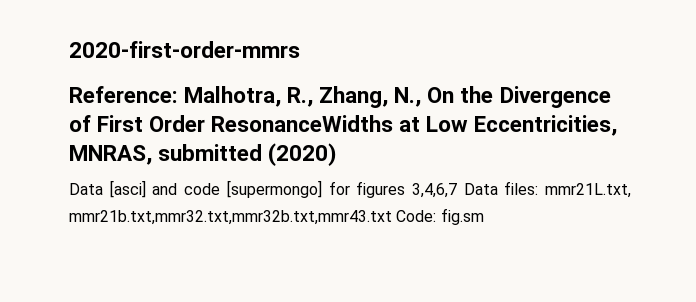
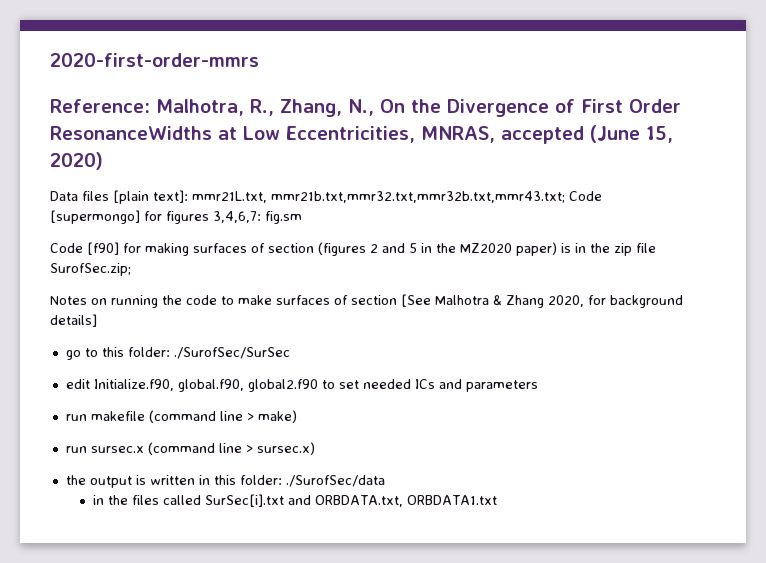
[158,143,337,166] [69,180,631,198] [69,208,484,225] submitted (2020) // Data [asci] and code [supermongo] for figures 3,4,6,7 Data files: mmr21L.txt, mmr21b.txt,mmr32.txt,mmr32b.txt,mmr43.txt Code: fig.sm -> [501,125,673,144] [50,152,103,170] [50,190,602,204] [50,210,302,224] [50,242,656,256] [50,263,131,276] [50,294,683,308] [50,314,97,327] [65,347,290,360] [65,379,538,392] [65,410,297,423] [65,442,315,455] [65,475,385,488] [93,494,498,507] accepted (June 15, 2020) // Data files [plain text]: mmr21L.txt, mmr21b.txt,mmr32.txt,mmr32b.txt,mmr43.txt; Code [supermongo] for figures 3,4,6,7: fig.sm // Code [f90] for making surfaces of section (figures 2 and 5 in the MZ2020 paper) is in the zip file SurofSec.zip; // Notes on running the code to make surfaces of section [See Malhotra & Zhang 2020, for background details] // go to this folder: ./SurofSec/SurSec // edit Initialize.f90, global.f90, global2.f90 to set needed ICs and parameters // run makefile (command line > make) // run sursec.x (command line > sursec.x) // the output is written in this folder: ./SurofSec/data // in the files called SurSec[i].txt and ORBDATA.txt, ORBDATA1.txt

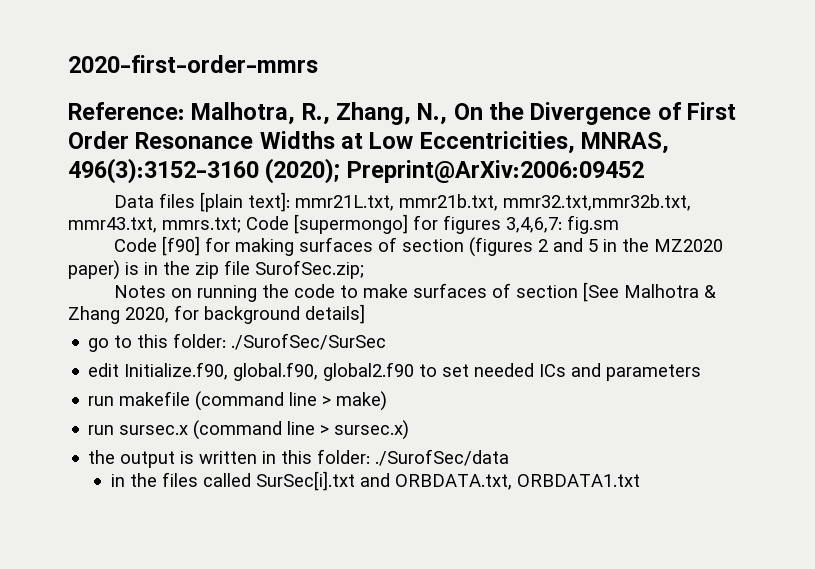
[50,126,212,140] ResonanceWidths -> [135,131,335,149] Resonance Widths
[501,125,673,144] [50,152,103,170] accepted (June 15, 2020) -> [68,158,644,184] 496(3):3152-3160 (2020); Preprint@ArXiv:2006:09452
[271,191,565,203] mmr21b.txt,mmr32.txt,mmr32b.txt,mmr43.txt; -> [399,194,692,211] [68,217,241,233] mmr21b.txt, mmr32.txt,mmr32b.txt, mmr43.txt, mmrs.txt;

